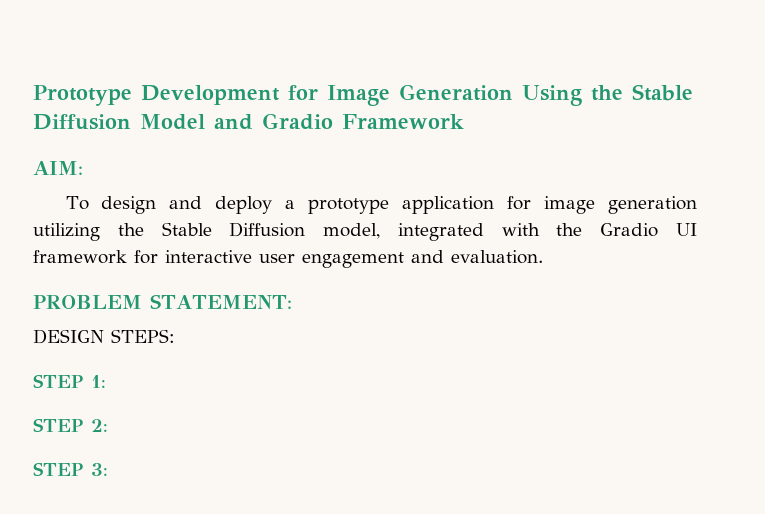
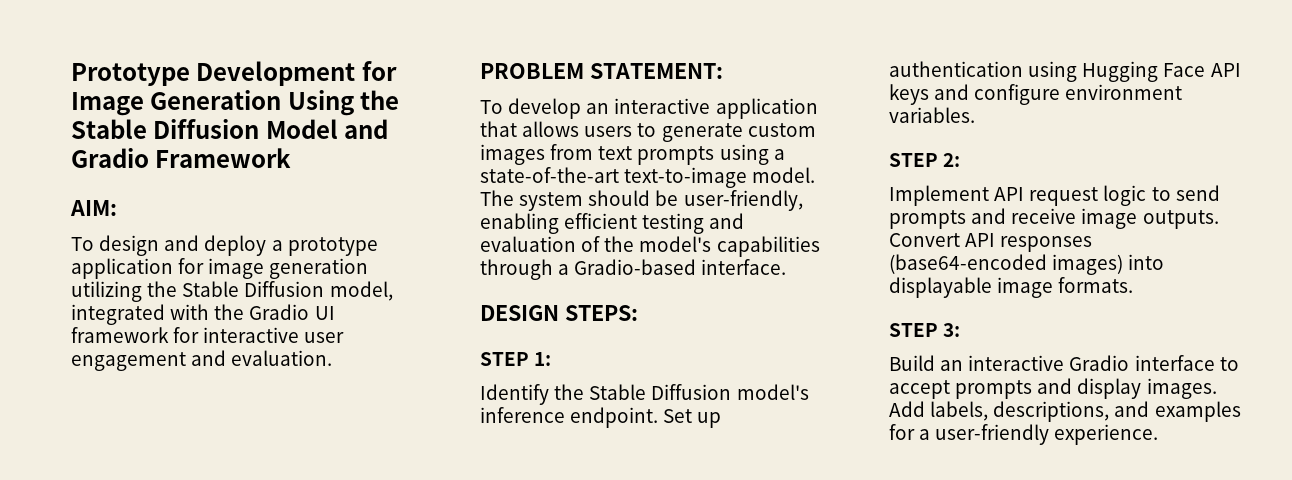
[33,329,175,344] [33,374,106,388] [33,418,108,432] [33,462,108,476] DESIGN STEPS: // STEP 1: // STEP 2: // STEP 3: -> [480,98,818,119] [480,121,816,142] [480,144,785,165] [480,167,816,188] [480,190,803,211] [480,213,745,234] [480,236,820,257] [480,259,787,280] [480,305,638,321] [480,352,552,366] [480,384,809,405] [480,407,722,428] [889,61,1241,82] [889,84,1183,105] [889,107,975,123] [889,153,961,167] [889,185,1220,206] [889,208,1219,229] [889,233,1093,252] [889,254,1165,275] [889,277,1134,298] [889,323,961,337] [889,355,1239,371] [889,378,1217,399] [889,401,1241,422] [889,424,1159,445] To develop an interactive application that allows users to generate custom images from text prompts using a state-of-the-art text-to-image model. The system should be user-friendly, enabling efficient testing and evaluation of the model's capabilities through a Gradio-based interface. // DESIGN STEPS: // STEP 1: // Identify the Stable Diffusion model's inference endpoint. Set up authentication using Hugging Face API keys and configure environment variables. // STEP 2: // Implement API request logic to send prompts and receive image outputs. Convert API responses (base64-encoded images) into displayable image formats. // STEP 3: // Build an interactive Gradio interface to accept prompts and display images. Add labels, descriptions, and examples for a user-friendly experience.

